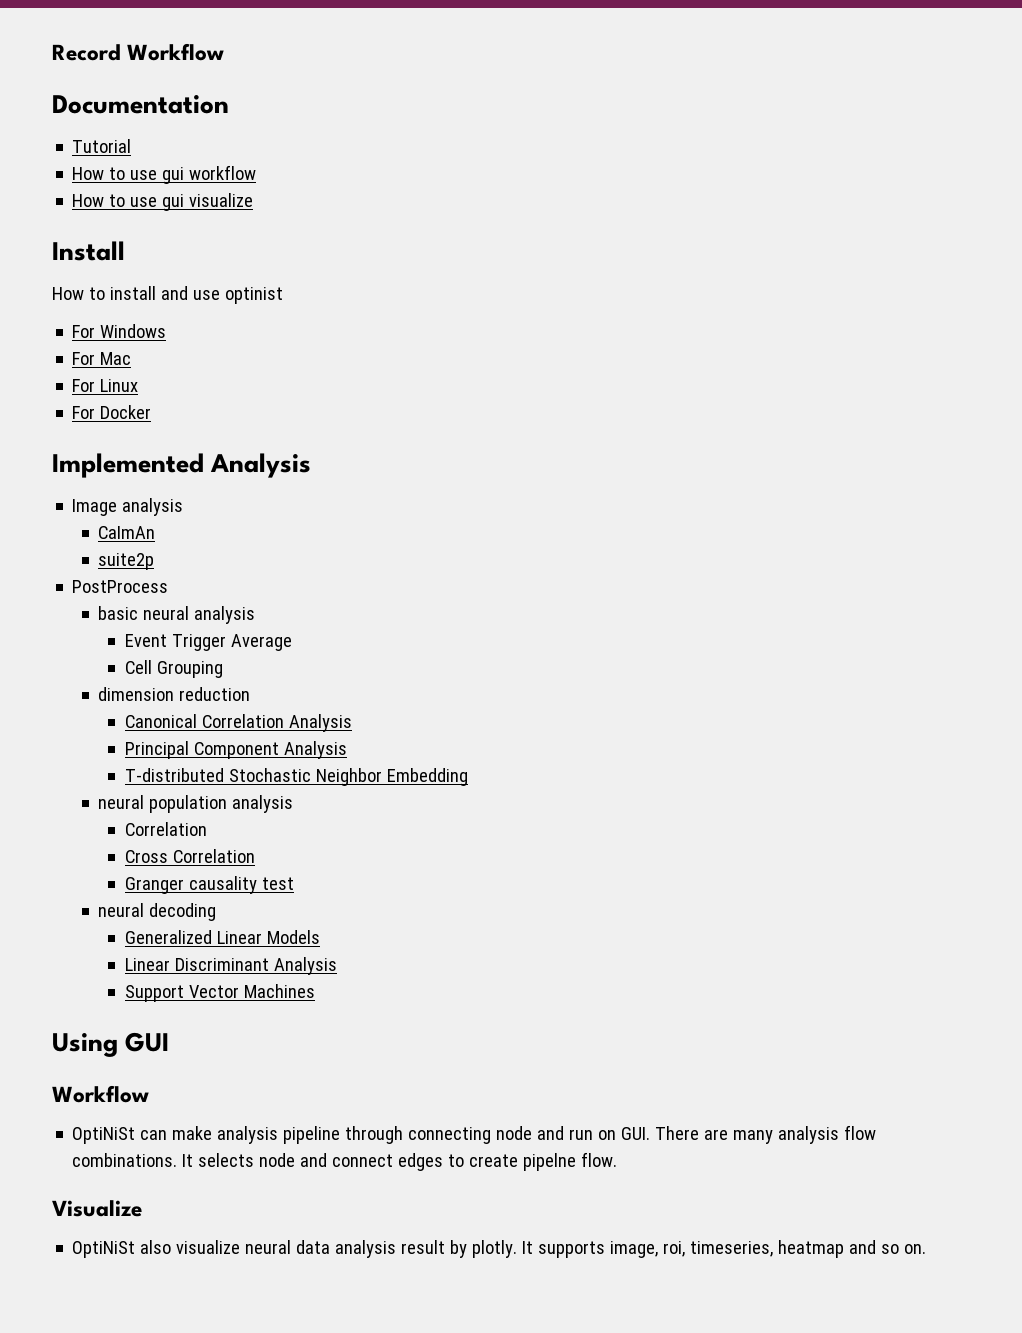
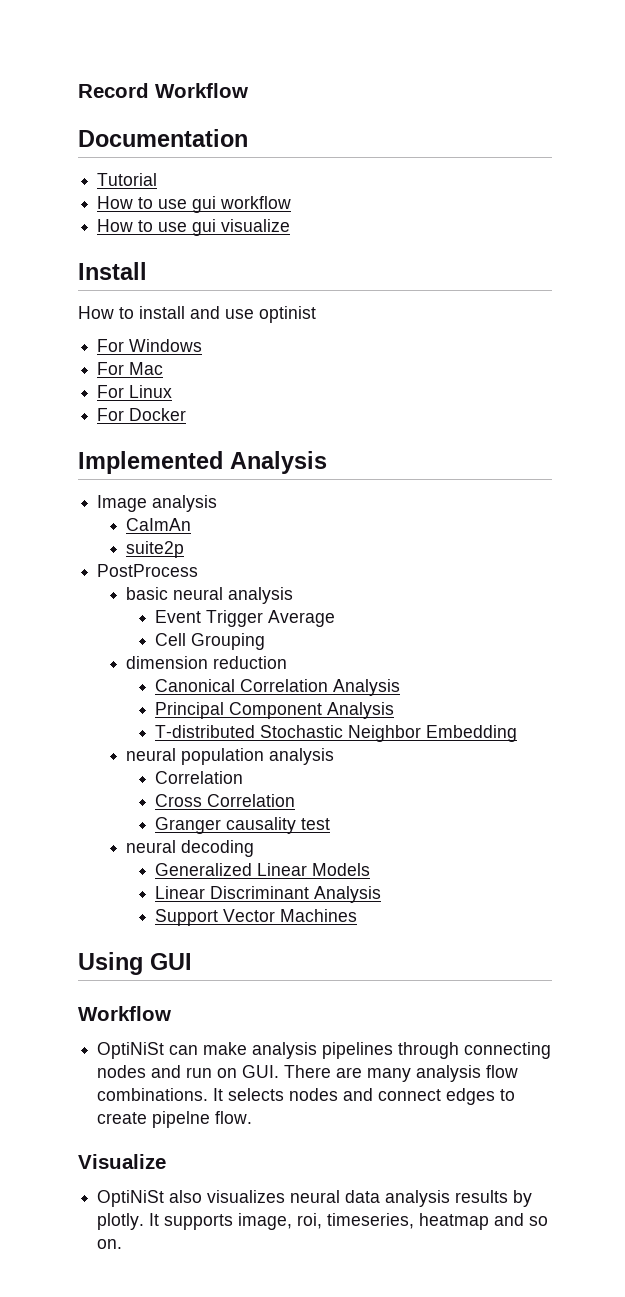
[283,1126,341,1144] pipeline -> [322,1042,394,1059] pipelines
[496,1126,533,1140] node -> [97,1065,147,1078] nodes
[259,1153,296,1167] node -> [289,1088,339,1101] nodes
[176,1240,241,1254] visualize -> [207,1190,286,1203] visualizes
[401,1240,446,1254] result -> [455,1190,509,1203] results

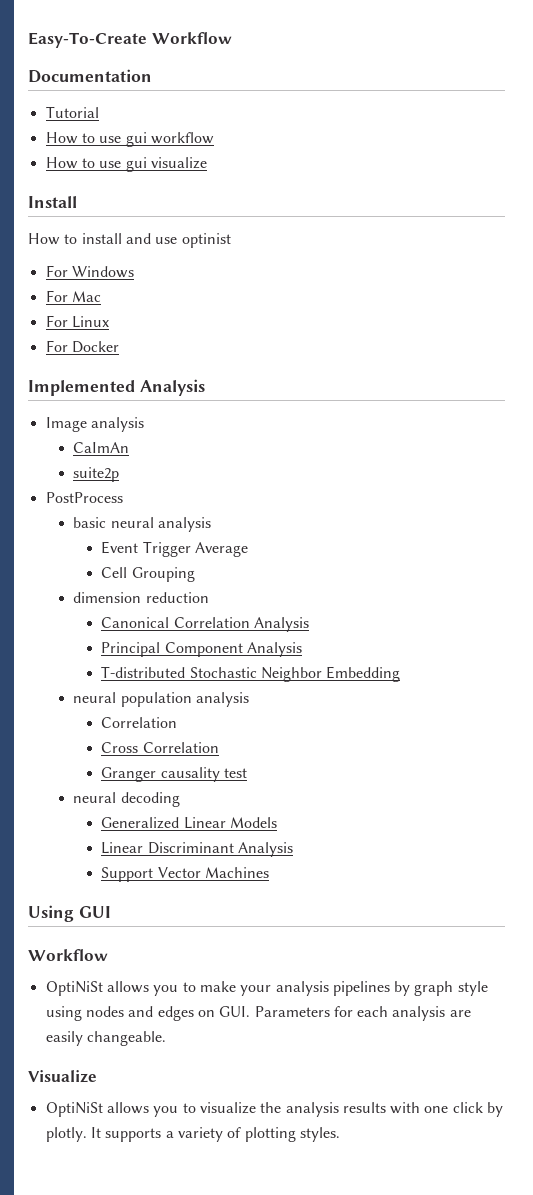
[78,83,149,98] Record -> [28,32,147,48] Easy-To-Create
[169,1042,552,1059] [97,1065,213,1078] can make analysis pipelines through connecting nodes and run -> [106,981,488,996] [45,1006,194,1021] allows you to make your analysis pipelines by graph style using nodes and edges
[284,1065,519,1082] [97,1088,516,1105] [97,1111,253,1128] [78,1154,166,1169] [97,1190,533,1207] [97,1213,549,1230] [97,1239,123,1249] There are many analysis flow combinations. It selects nodes and connect edges to create pipelne flow. // Visualize // OptiNiSt also visualizes neural data analysis results by plotly. It supports image, roi, timeseries, heatmap and so on. -> [254,1006,471,1021] [45,1031,166,1046] [28,1070,97,1083] [45,1102,504,1117] [45,1127,340,1142] Parameters for each analysis are easily changeable. // Visualize // OptiNiSt allows you to visualize the analysis results with one click by plotly. It supports a variety of plotting styles.

